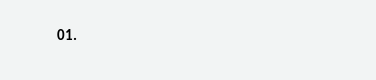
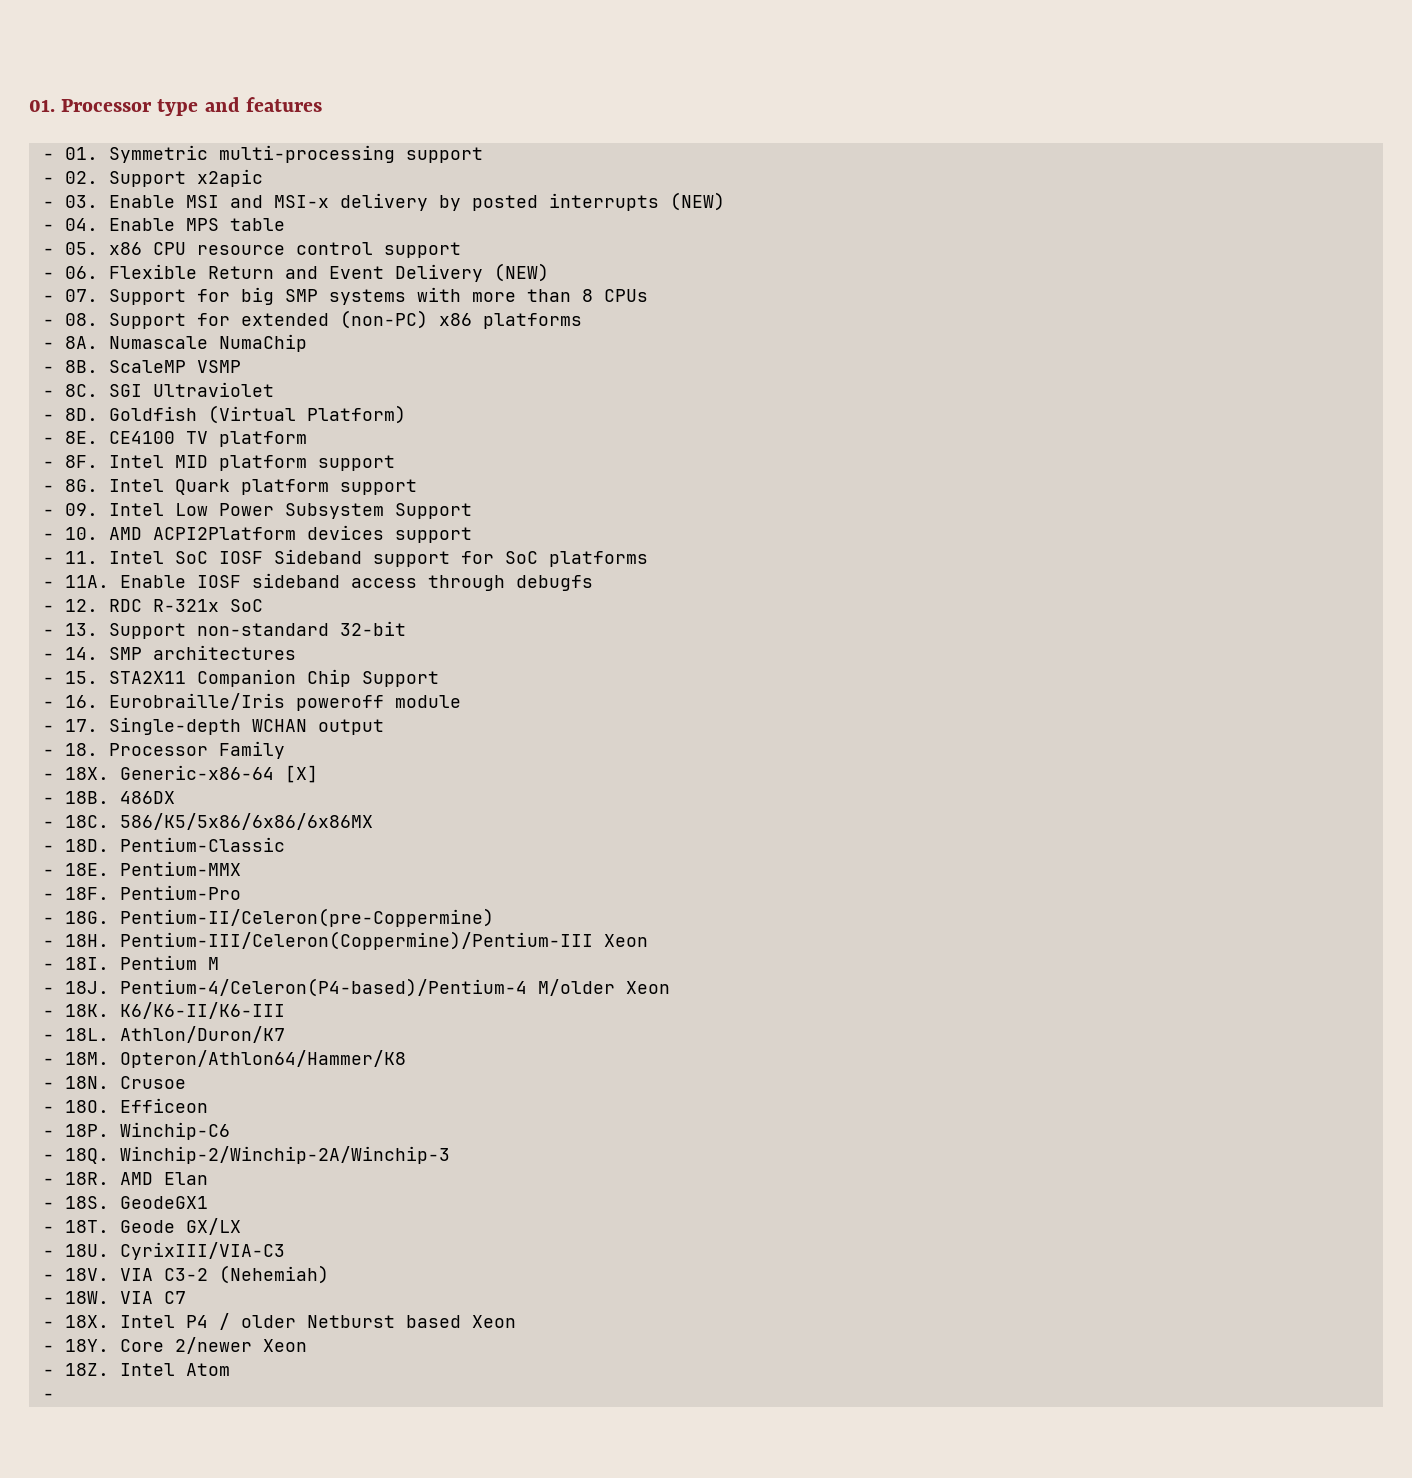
[57,29,77,40] 01. -> [29,97,322,116] [42,145,483,163] [42,169,263,187] [42,192,725,211] [42,218,285,231] [42,242,461,258] [42,263,549,282] [42,287,648,305] [42,310,582,329] [42,334,307,352] [42,360,241,373] [42,382,274,397] [42,405,406,424] [42,431,307,447] [42,455,395,471] [42,479,417,495] [42,503,472,519] [42,525,472,543] [42,549,648,567] [42,573,593,591] [42,599,263,612] [42,621,406,639] [42,645,296,660] [42,669,439,687] [42,693,461,711] [42,717,384,735] [42,741,285,759] [42,765,318,783] [42,791,175,804] [42,813,373,830] [42,837,285,852] [42,861,241,876] [42,885,241,900] [42,908,494,927] [42,931,648,950] [42,955,219,970] [42,978,670,997] [42,1002,285,1019] [42,1026,285,1043] [42,1050,406,1068] [42,1076,186,1089] [42,1098,208,1113] [42,1122,230,1140] [42,1146,450,1164] [42,1172,208,1185] [42,1196,208,1209] [42,1218,241,1235] [42,1242,285,1260] [42,1265,329,1284] [42,1291,186,1304] [42,1313,516,1330] [42,1337,307,1354] [42,1363,230,1376] [42,1393,54,1400] 01. Processor type and features // - 01. Symmetric multi-processing support // - 02. Support x2apic // - 03. Enable MSI and MSI-x delivery by posted interrupts (NEW) // - 04. Enable MPS table // - 05. x86 CPU resource control support // - 06. Flexible Return and Event Delivery (NEW) // - 07. Support for big SMP systems with more than 8 CPUs // - 08. Support for extended (non-PC) x86 platforms // - 8A. Numascale NumaChip // - 8B. ScaleMP VSMP // - 8C. SGI Ultraviolet // - 8D. Goldfish (Virtual Platform) // - 8E. CE4100 TV platform // - 8F. Intel MID platform support // - 8G. Intel Quark platform support // - 09. Intel Low Power Subsystem Support // - 10. AMD ACPI2Platform devices support // - 11. Intel SoC IOSF Sideband support for SoC platforms // - 11A. Enable IOSF sideband access through debugfs // - 12. RDC R-321x SoC // - 13. Support non-standard 32-bit // - 14. SMP architectures // - 15. STA2X11 Companion Chip Support // - 16. Eurobraille/Iris poweroff module // - 17. Single-depth WCHAN output // - 18. Processor Family // - 18X. Generic-x86-64 [X] // - 18B. 486DX // - 18C. 586/K5/5x86/6x86/6x86MX // - 18D. Pentium-Classic // - 18E. Pentium-MMX // - 18F. Pentium-Pro // - 18G. Pentium-II/Celeron(pre-Coppermine) // - 18H. Pentium-III/Celeron(Coppermine)/Pentium-III Xeon // - 18I. Pentium M // - 18J. Pentium-4/Celeron(P4-based)/Pentium-4 M/older Xeon // - 18K. K6/K6-II/K6-III // - 18L. Athlon/Duron/K7 // - 18M. Opteron/Athlon64/Hammer/K8 // - 18N. Crusoe // - 18O. Efficeon // - 18P. Winchip-C6 // - 18Q. Winchip-2/Winchip-2A/Winchip-3 // - 18R. AMD Elan // - 18S. GeodeGX1 // - 18T. Geode GX/LX // - 18U. CyrixIII/VIA-C3 // - 18V. VIA C3-2 (Nehemiah) // - 18W. VIA C7 // - 18X. Intel P4 / older Netburst based Xeon // - 18Y. Core 2/newer Xeon // - 18Z. Intel Atom // -

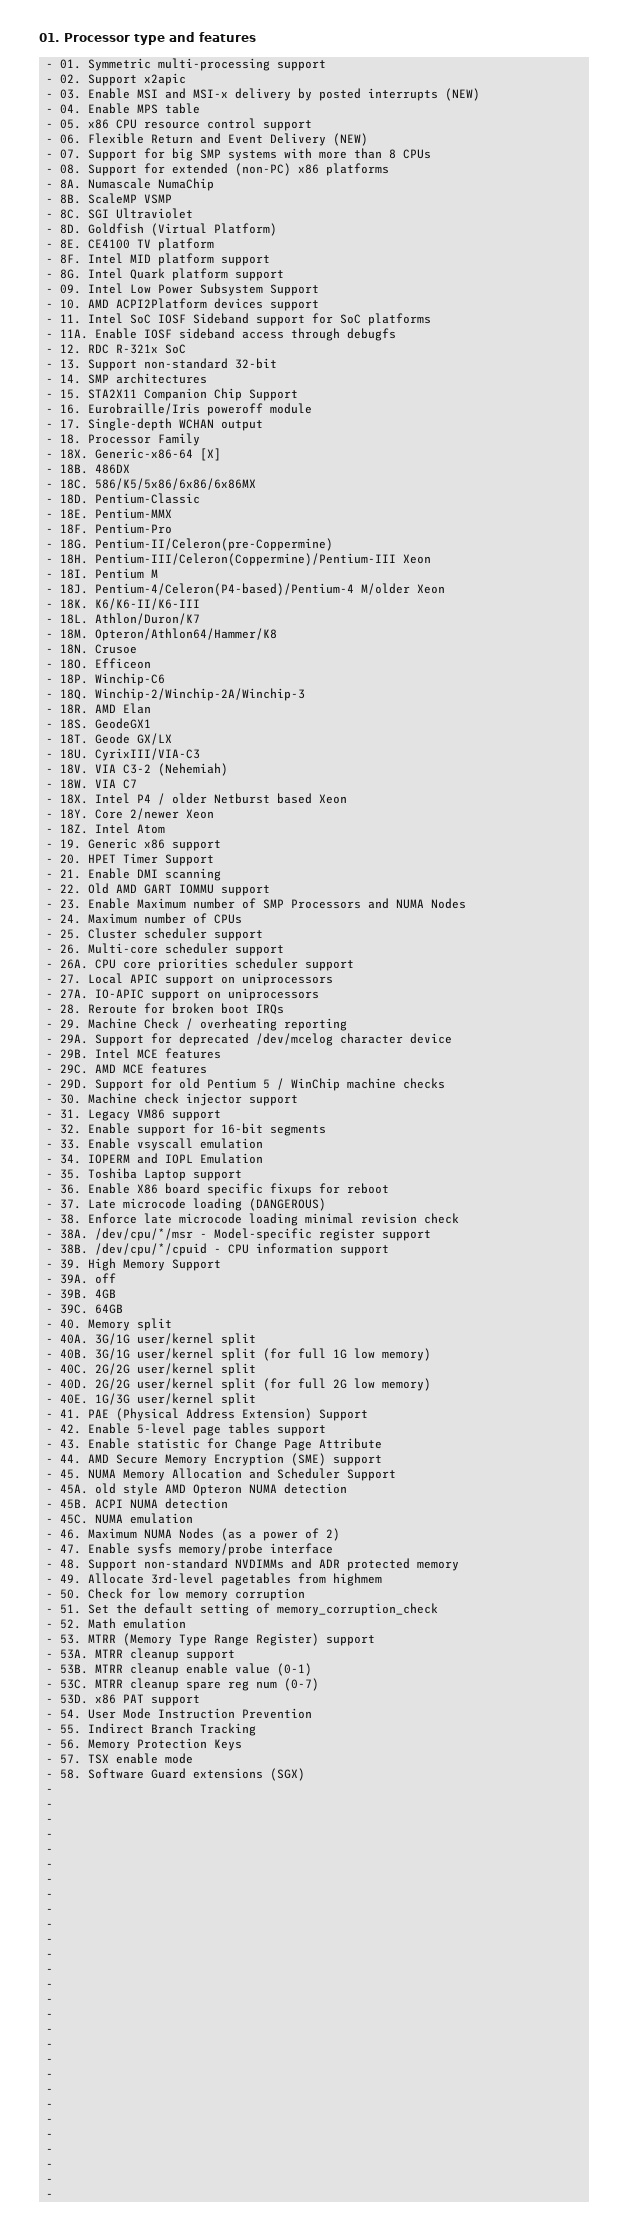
(230, 1369) none -> [45,838,221,851] [45,853,214,866] [45,868,221,881] [45,883,270,896] [45,898,466,909] [45,913,242,924] [45,928,263,941] [45,943,284,956] [45,958,354,971] [45,973,333,986] [45,988,319,1001] [45,1003,284,1015] [45,1018,347,1031] [45,1033,452,1046] [45,1048,221,1059] [45,1063,207,1074] [45,1078,445,1091] [45,1093,298,1106] [45,1109,221,1121] [45,1123,326,1136] [45,1138,263,1151] [45,1153,263,1164] [45,1168,242,1181] [45,1183,389,1196] [45,1198,326,1211] [45,1213,459,1226] [45,1228,431,1241] [45,1243,389,1256] [45,1258,221,1271] [45,1273,116,1284] [45,1289,116,1299] [45,1304,123,1314] [45,1318,172,1331] [45,1333,256,1346] [45,1348,431,1361] [45,1363,256,1376] [45,1378,431,1391] [45,1393,256,1406] [45,1408,368,1421] [45,1423,326,1436] [45,1438,382,1451] [45,1453,382,1466] [45,1468,396,1481] [45,1483,347,1496] [45,1498,228,1509] [45,1513,193,1524] [45,1528,340,1541] [45,1543,333,1556] [45,1558,459,1571] [45,1573,382,1586] [45,1588,305,1601] [45,1603,438,1616] [45,1618,186,1629] [45,1633,375,1646] [45,1648,235,1661] [45,1663,312,1676] [45,1678,319,1691] [45,1694,200,1706] [45,1708,312,1719] [45,1723,256,1736] [45,1738,242,1751] [45,1753,193,1764] [45,1768,305,1781] [45,1788,53,1793] [45,1803,53,1808] [45,1818,53,1823] [45,1833,53,1838] [45,1848,53,1853] [45,1863,53,1868] [45,1878,53,1883] [45,1893,53,1898] [45,1908,53,1913] [45,1923,53,1928] [45,1938,53,1943] [45,1953,53,1958] [45,1968,53,1973] [45,1983,53,1988] [45,1998,53,2003] [45,2013,53,2018] [45,2028,53,2033] [45,2043,53,2048] [45,2058,53,2063] [45,2073,53,2078] [45,2088,53,2093] [45,2103,53,2108] [45,2118,53,2123] [45,2133,53,2138] [45,2148,53,2153] [45,2163,53,2168] [45,2178,53,2183] // - 19. Generic x86 support // - 20. HPET Timer Support // - 21. Enable DMI scanning // - 22. Old AMD GART IOMMU support // - 23. Enable Maximum number of SMP Processors and NUMA Nodes // - 24. Maximum number of CPUs // - 25. Cluster scheduler support // - 26. Multi-core scheduler support // - 26A. CPU core priorities scheduler support // - 27. Local APIC support on uniprocessors // - 27A. IO-APIC support on uniprocessors // - 28. Reroute for broken boot IRQs // - 29. Machine Check / overheating reporting // - 29A. Support for deprecated /dev/mcelog character device // - 29B. Intel MCE features // - 29C. AMD MCE features // - 29D. Support for old Pentium 5 / WinChip machine checks // - 30. Machine check injector support // - 31. Legacy VM86 support // - 32. Enable support for 16-bit segments // - 33. Enable vsyscall emulation // - 34. IOPERM and IOPL Emulation // - 35. Toshiba Laptop support // - 36. Enable X86 board specific fixups for reboot // - 37. Late microcode loading (DANGEROUS) // - 38. Enforce late microcode loading minimal revision check // - 38A. /dev/cpu/*/msr - Model-specific register support // - 38B. /dev/cpu/*/cpuid - CPU information support // - 39. High Memory Support // - 39A. off // - 39B. 4GB // - 39C. 64GB // - 40. Memory split // - 40A. 3G/1G user/kernel split // - 40B. 3G/1G user/kernel split (for full 1G low memory) // - 40C. 2G/2G user/kernel split // - 40D. 2G/2G user/kernel split (for full 2G low memory) // - 40E. 1G/3G user/kernel split // - 41. PAE (Physical Address Extension) Support // - 42. Enable 5-level page tables support // - 43. Enable statistic for Change Page Attribute // - 44. AMD Secure Memory Encryption (SME) support // - 45. NUMA Memory Allocation and Scheduler Support // - 45A. old style AMD Opteron NUMA detection // - 45B. ACPI NUMA detection // - 45C. NUMA emulation // - 46. Maximum NUMA Nodes (as a power of 2) // - 47. Enable sysfs memory/probe interface // - 48. Support non-standard NVDIMMs and ADR protected memory // - 49. Allocate 3rd-level pagetables from highmem // - 50. Check for low memory corruption // - 51. Set the default setting of memory_corruption_check // - 52. Math emulation // - 53. MTRR (Memory Type Range Register) support // - 53A. MTRR cleanup support // - 53B. MTRR cleanup enable value (0-1) // - 53C. MTRR cleanup spare reg num (0-7) // - 53D. x86 PAT support // - 54. User Mode Instruction Prevention // - 55. Indirect Branch Tracking // - 56. Memory Protection Keys // - 57. TSX enable mode // - 58. Software Guard extensions (SGX) // - // - // - // - // - // - // - // - // - // - // - // - // - // - // - // - // - // - // - // - // - // - // - // - // - // - // -

